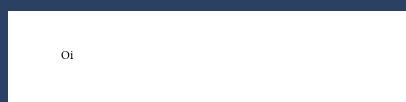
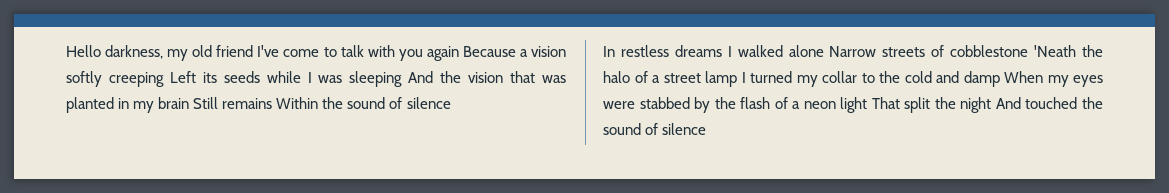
[61,51,74,59] Oi -> [66,45,566,61] [66,71,566,87] [66,97,451,113] [603,45,1103,57] [603,71,1103,87] [603,97,1104,113] [603,123,707,135] Hello darkness, my old friend I've come to talk with you again Because a vision softly creeping Left its seeds while I was sleeping And the vision that was planted in my brain Still remains Within the sound of silence // In restless dreams I walked alone Narrow streets of cobblestone 'Neath the halo of a street lamp I turned my collar to the cold and damp When my eyes were stabbed by the flash of a neon light That split the night And touched the sound of silence

